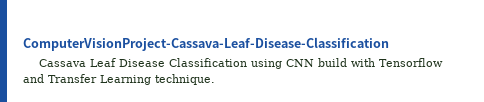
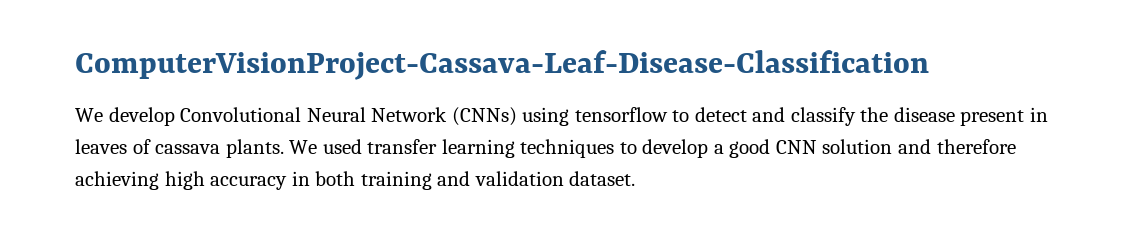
[38,58,443,69] [23,74,215,85] Cassava Leaf Disease Classification using CNN build with Tensorflow and Transfer Learning technique. -> [75,107,1049,126] [75,139,1016,158] [75,171,636,190] We develop Convolutional Neural Network (CNNs) using tensorflow to detect and classify the disease present in leaves of cassava plants. We used transfer learning techniques to develop a good CNN solution and therefore achieving high accuracy in both training and validation dataset.

